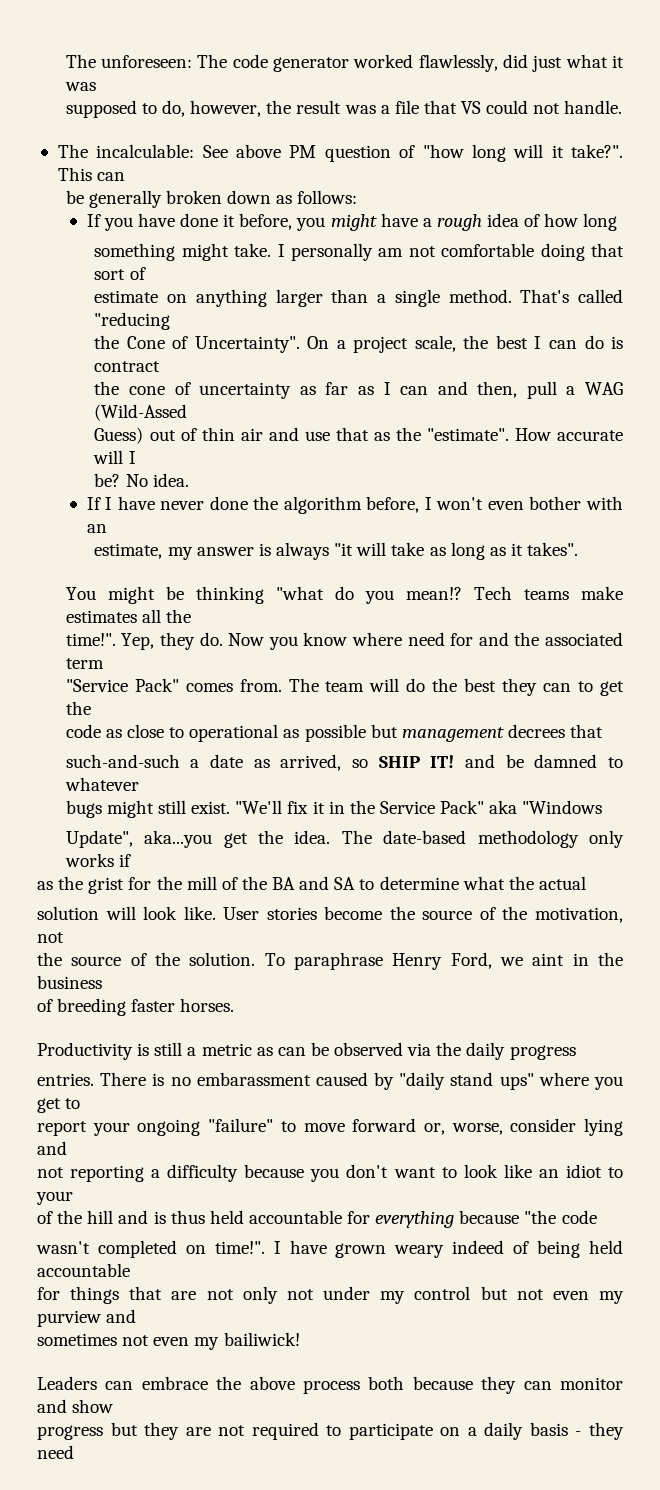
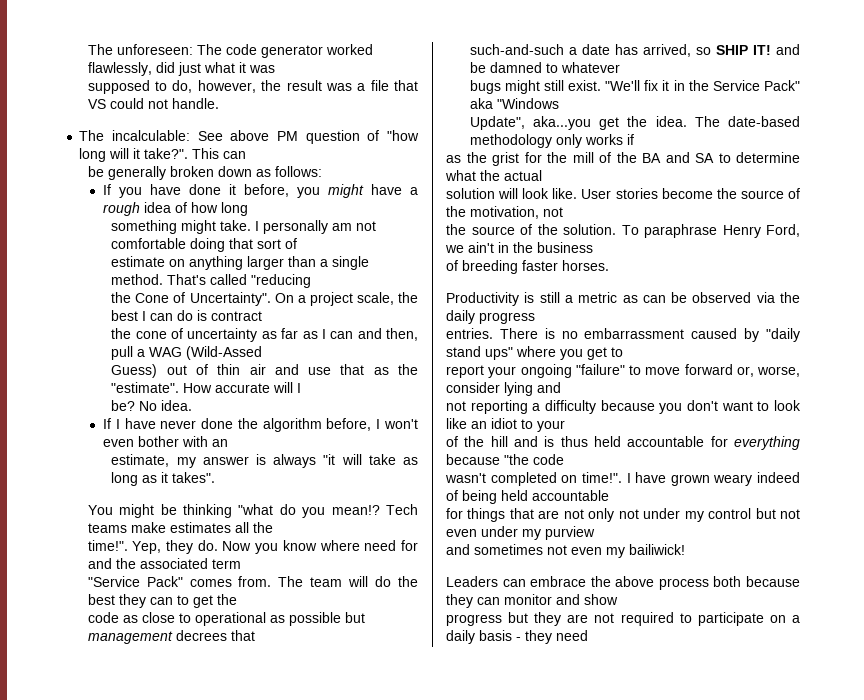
[253,759,270,768] as -> [614,44,638,55] has
[532,953,565,966] aint -> [468,242,494,253] ain't
[196,1072,311,1086] embarassment -> [584,328,685,339] embarrassment
(589, 1295) none -> [481,526,518,537] under
[106,1309,137,1323] and // -> [446,544,470,555] // and

